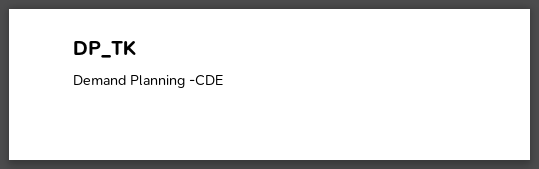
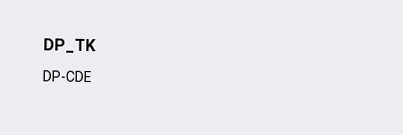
[73,75,223,88] Demand Planning -CDE -> [42,70,92,83] DP-CDE

